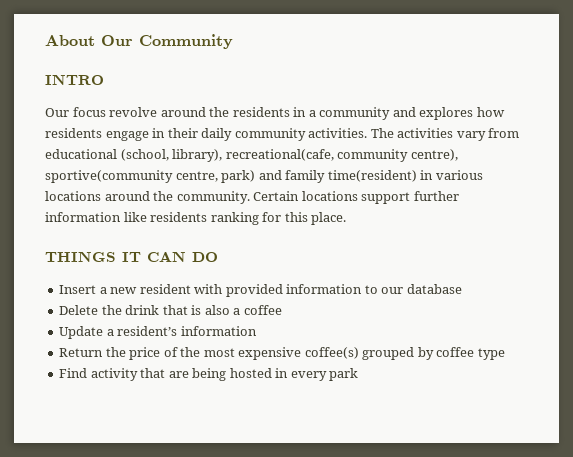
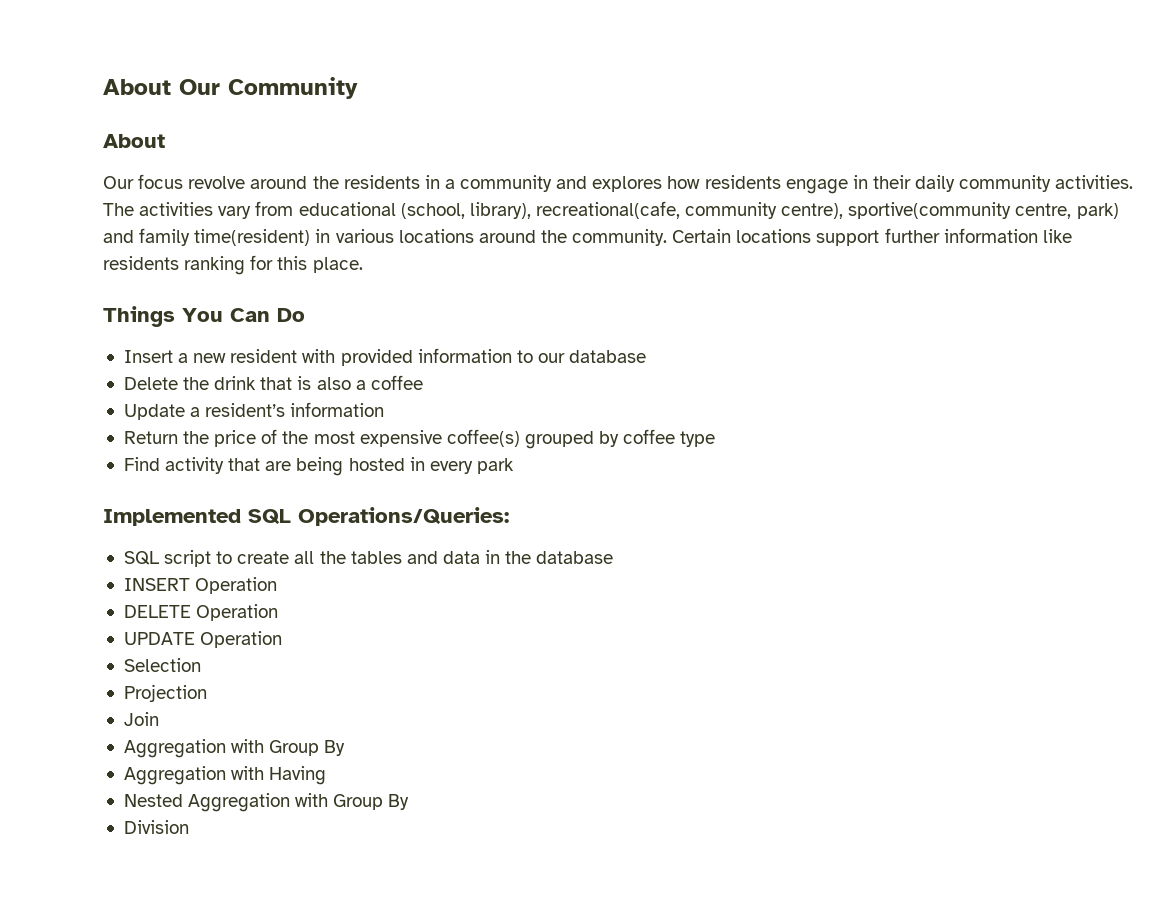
[45,74,104,85] INTRO -> [103,134,165,148] About
[45,251,218,262] THINGS IT CAN DO -> [103,306,305,327] Things You Can Do
(359, 374) none -> [103,507,509,526] [123,550,614,567] [123,577,278,594] [123,604,279,621] [123,631,283,648] [123,658,201,672] [123,684,207,702] [123,712,159,726] [123,739,346,758] [123,766,327,785] [123,793,410,812] [123,820,189,834] // Implemented SQL Operations/Queries: // SQL script to create all the tables and data in the database // INSERT Operation // DELETE Operation // UPDATE Operation // Selection // Projection // Join // Aggregation with Group By // Aggregation with Having // Nested Aggregation with Group By // Division

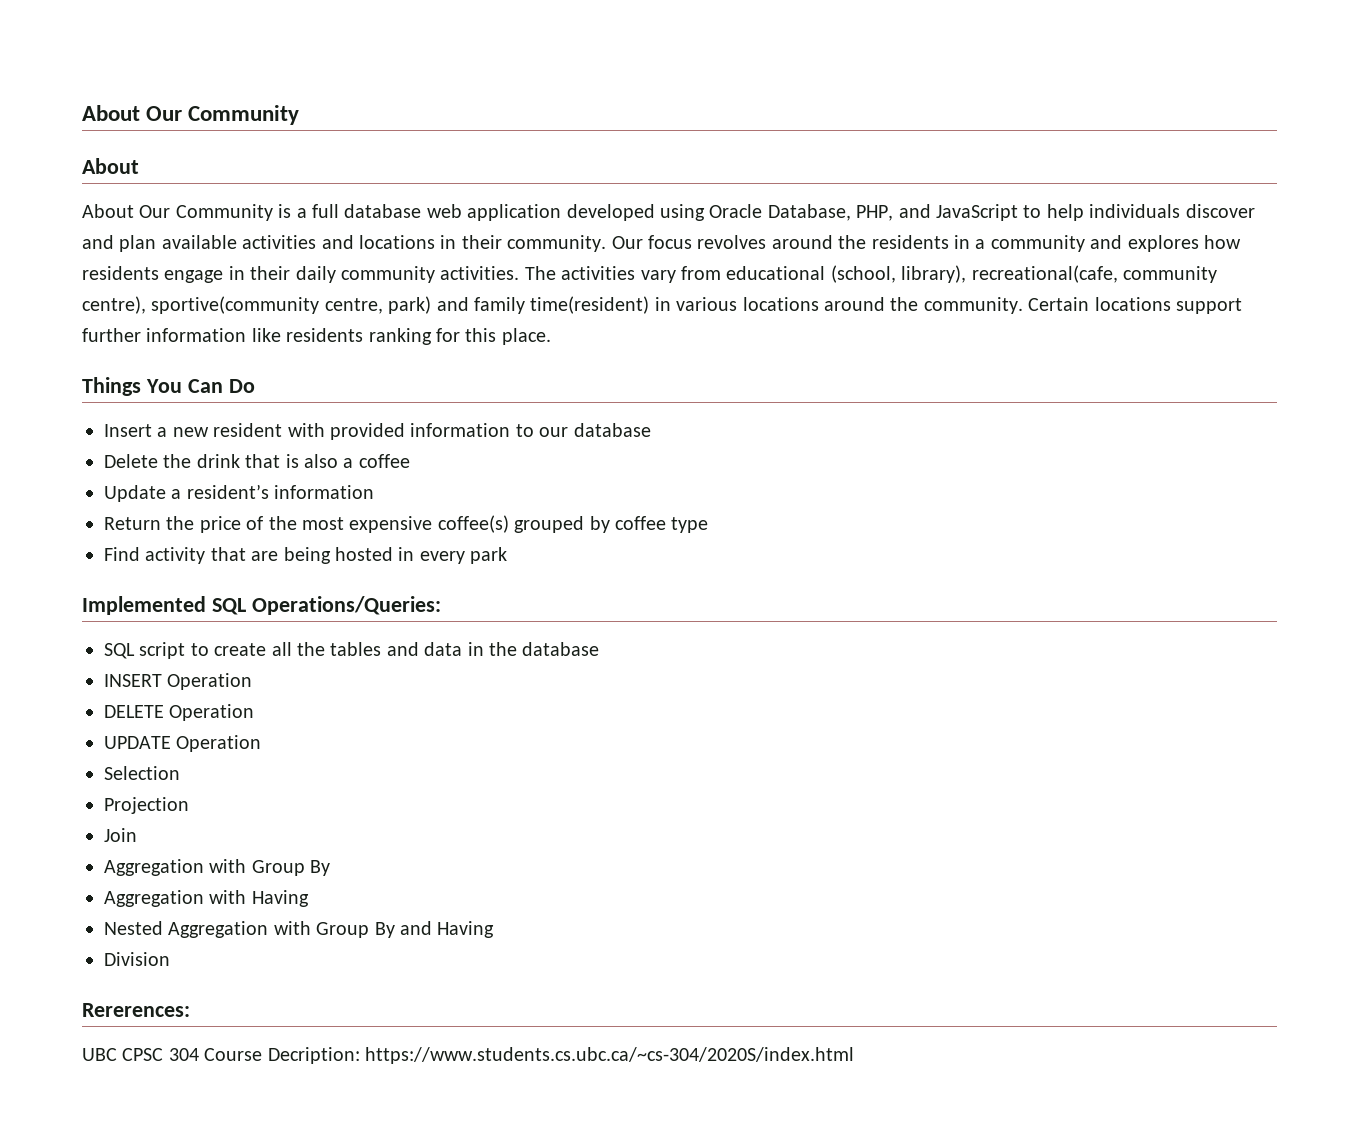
(165, 141) none -> [82,204,1255,221] [82,235,607,252] About Our Community is a full database web application developed using Oracle Database, PHP, and JavaScript to help individuals discover and plan available activities and locations in their community.
[188,176,246,189] revolve -> [697,235,767,249] revolves
(410, 802) none -> [400,921,495,938] and Having
(189, 827) none -> [82,1003,190,1017] [82,1047,854,1064] // Rererences: // UBC CPSC 304 Course Decription: https://www.students.cs.ubc.ca/~cs-304/2020S/index.html

